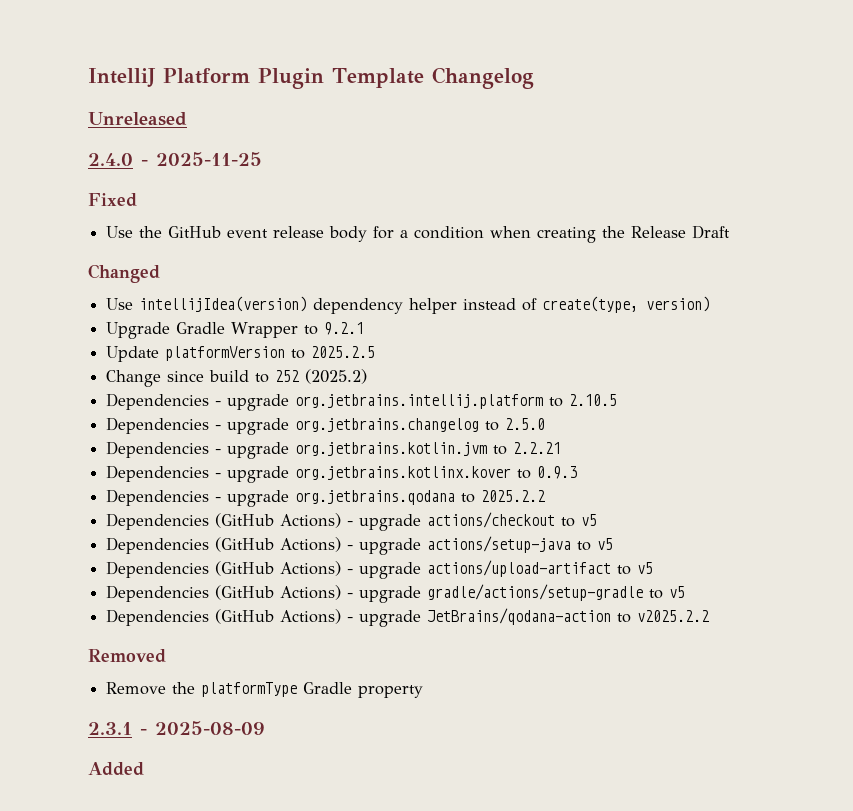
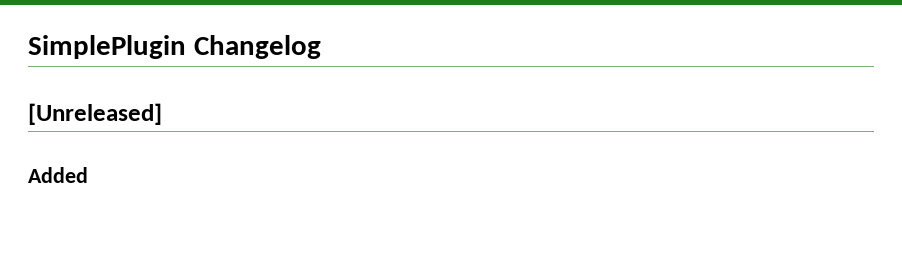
[88,67,534,89] [88,112,187,126] [88,152,262,166] [88,193,137,207] [106,225,731,243] [88,264,160,283] [106,296,711,314] [106,322,365,339] [106,346,376,362] [106,369,368,387] [106,393,618,411] [106,417,546,435] [106,441,562,459] [106,465,578,483] [106,489,546,507] [106,512,598,531] [106,536,614,555] [106,560,654,579] [106,584,686,603] [106,608,710,627] [88,649,166,663] [106,682,424,698] [88,721,265,735] IntelliJ Platform Plugin Template Changelog // Unreleased // 2.4.0 - 2025-11-25 // Fixed // Use the GitHub event release body for a condition when creating the Release Draft // Changed // Use intellijIdea(version) dependency helper instead of create(type, version) // Upgrade Gradle Wrapper to 9.2.1 // Update platformVersion to 2025.2.5 // Change since build to 252 (2025.2) // Dependencies - upgrade org.jetbrains.intellij.platform to 2.10.5 // Dependencies - upgrade org.jetbrains.changelog to 2.5.0 // Dependencies - upgrade org.jetbrains.kotlin.jvm to 2.2.21 // Dependencies - upgrade org.jetbrains.kotlinx.kover to 0.9.3 // Dependencies - upgrade org.jetbrains.qodana to 2025.2.2 // Dependencies (GitHub Actions) - upgrade actions/checkout to v5 // Dependencies (GitHub Actions) - upgrade actions/setup-java to v5 // Dependencies (GitHub Actions) - upgrade actions/upload-artifact to v5 // Dependencies (GitHub Actions) - upgrade gradle/actions/setup-gradle to v5 // Dependencies (GitHub Actions) - upgrade JetBrains/qodana-action to v2025.2.2 // Removed // Remove the platformType Gradle property // 2.3.1 - 2025-08-09 -> [28,35,321,59] [28,103,162,125] SimplePlugin Changelog // [Unreleased]

